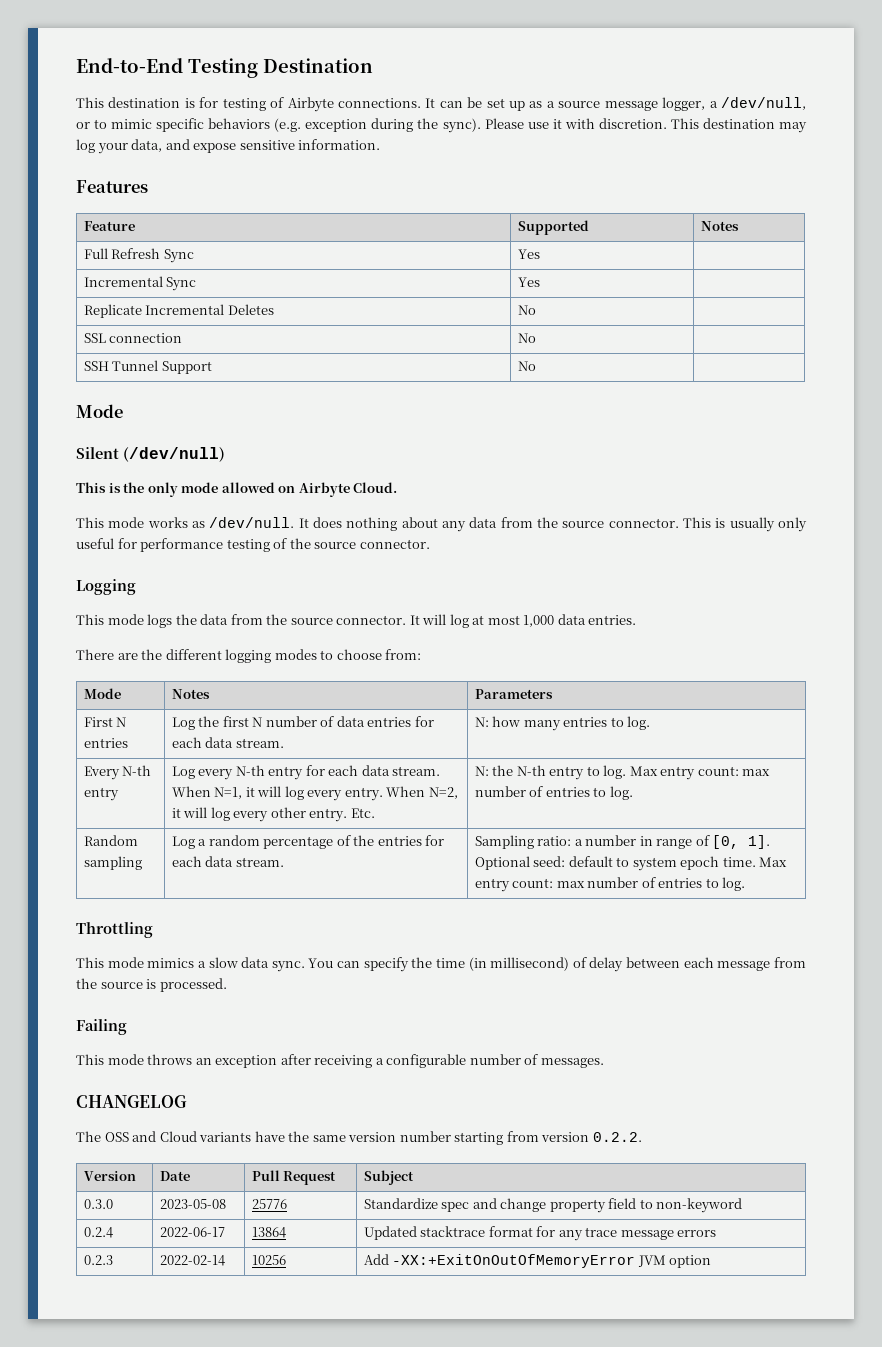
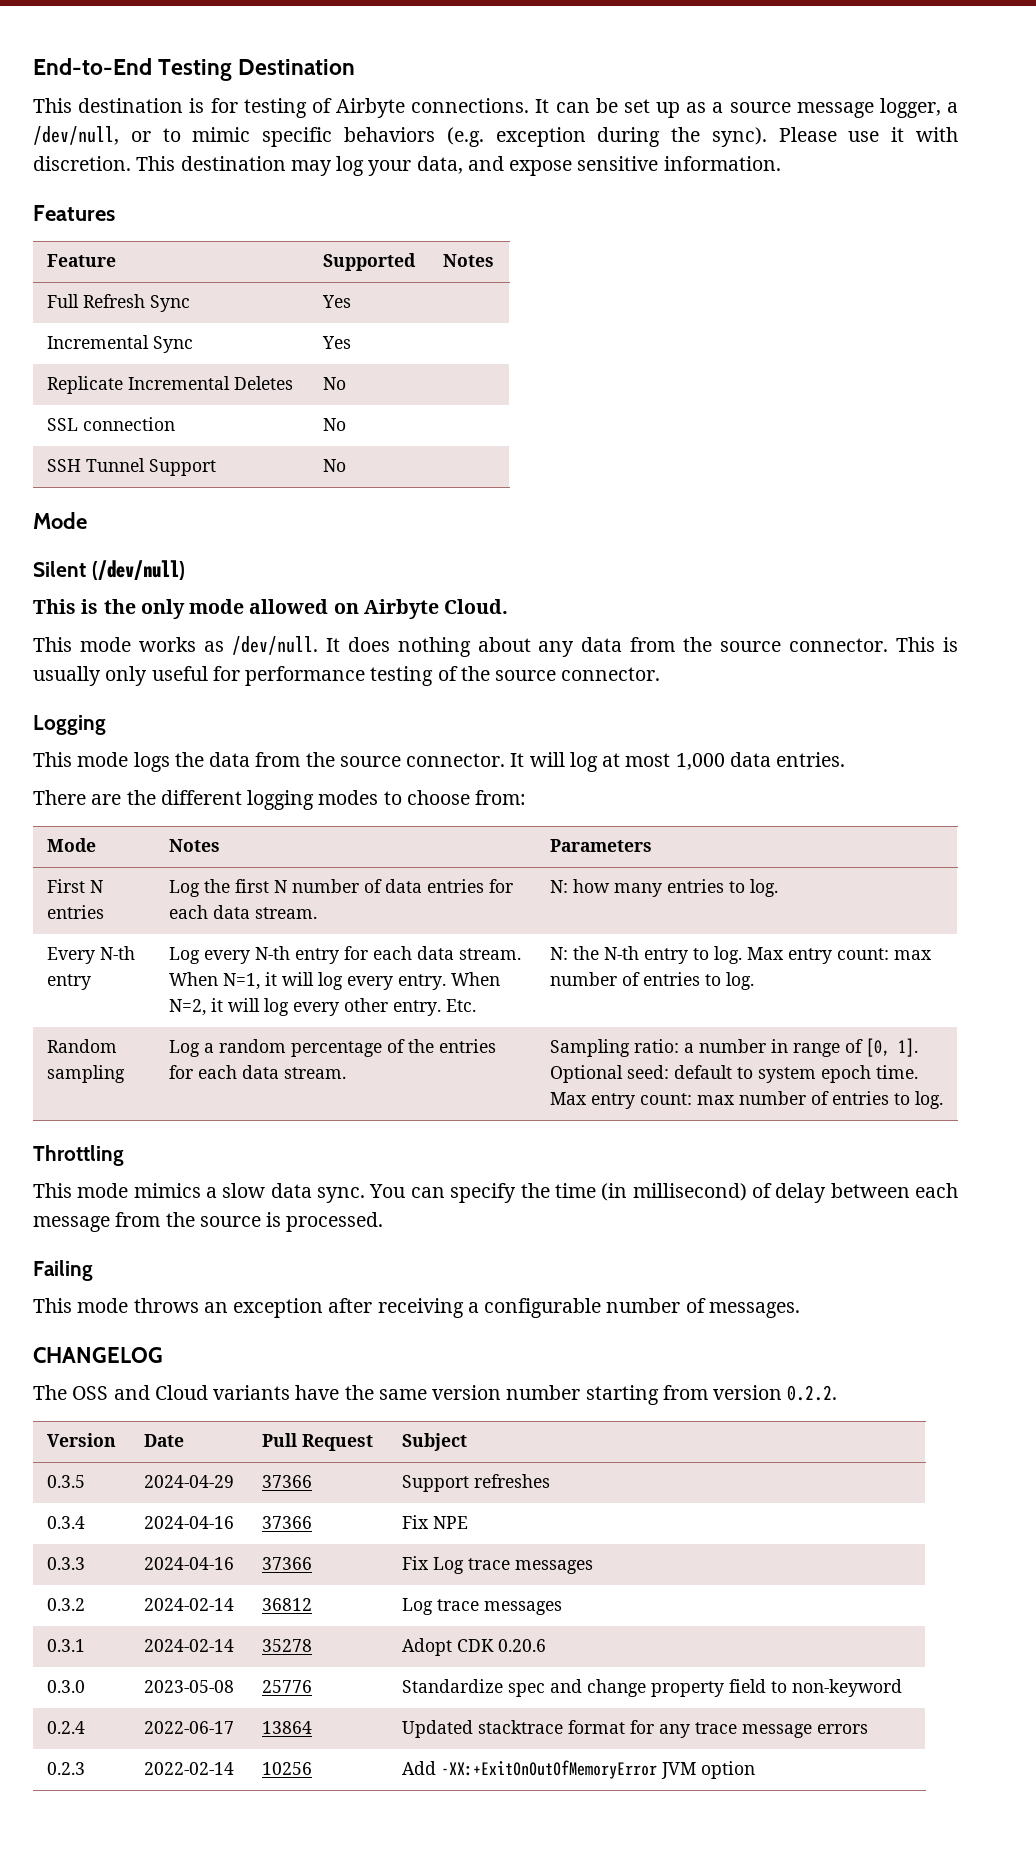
(414, 1177) none -> [46,1475,85,1488] [143,1475,234,1488] [261,1475,312,1488] [401,1474,550,1492] [46,1516,85,1529] [143,1516,234,1529] [261,1516,312,1529] [401,1515,468,1529] [46,1557,85,1570] [143,1557,234,1570] [261,1557,312,1570] [401,1556,593,1574] [46,1598,85,1611] [143,1598,234,1611] [261,1598,312,1611] [401,1598,562,1615] [46,1639,85,1652] [143,1639,234,1652] [261,1639,312,1652] [401,1638,546,1656] // 0.3.5 | 2024-04-29 | 37366 | Support refreshes // 0.3.4 | 2024-04-16 | 37366 | Fix NPE // 0.3.3 | 2024-04-16 | 37366 | Fix Log trace messages // 0.3.2 | 2024-02-14 | 36812 | Log trace messages // 0.3.1 | 2024-02-14 | 35278 | Adopt CDK 0.20.6

